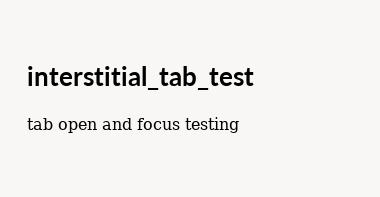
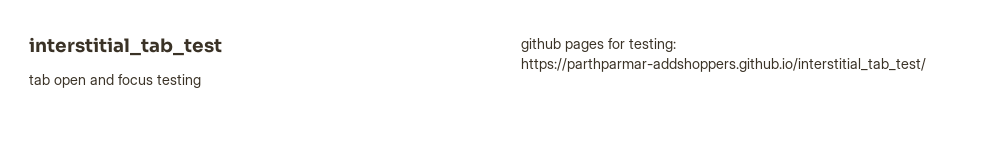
(239, 125) none -> [521,38,676,52] [521,58,926,72] // github pages for testing: https://parthparmar-addshoppers.github.io/interstitial_tab_test/

